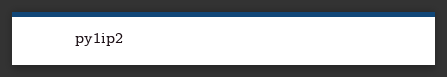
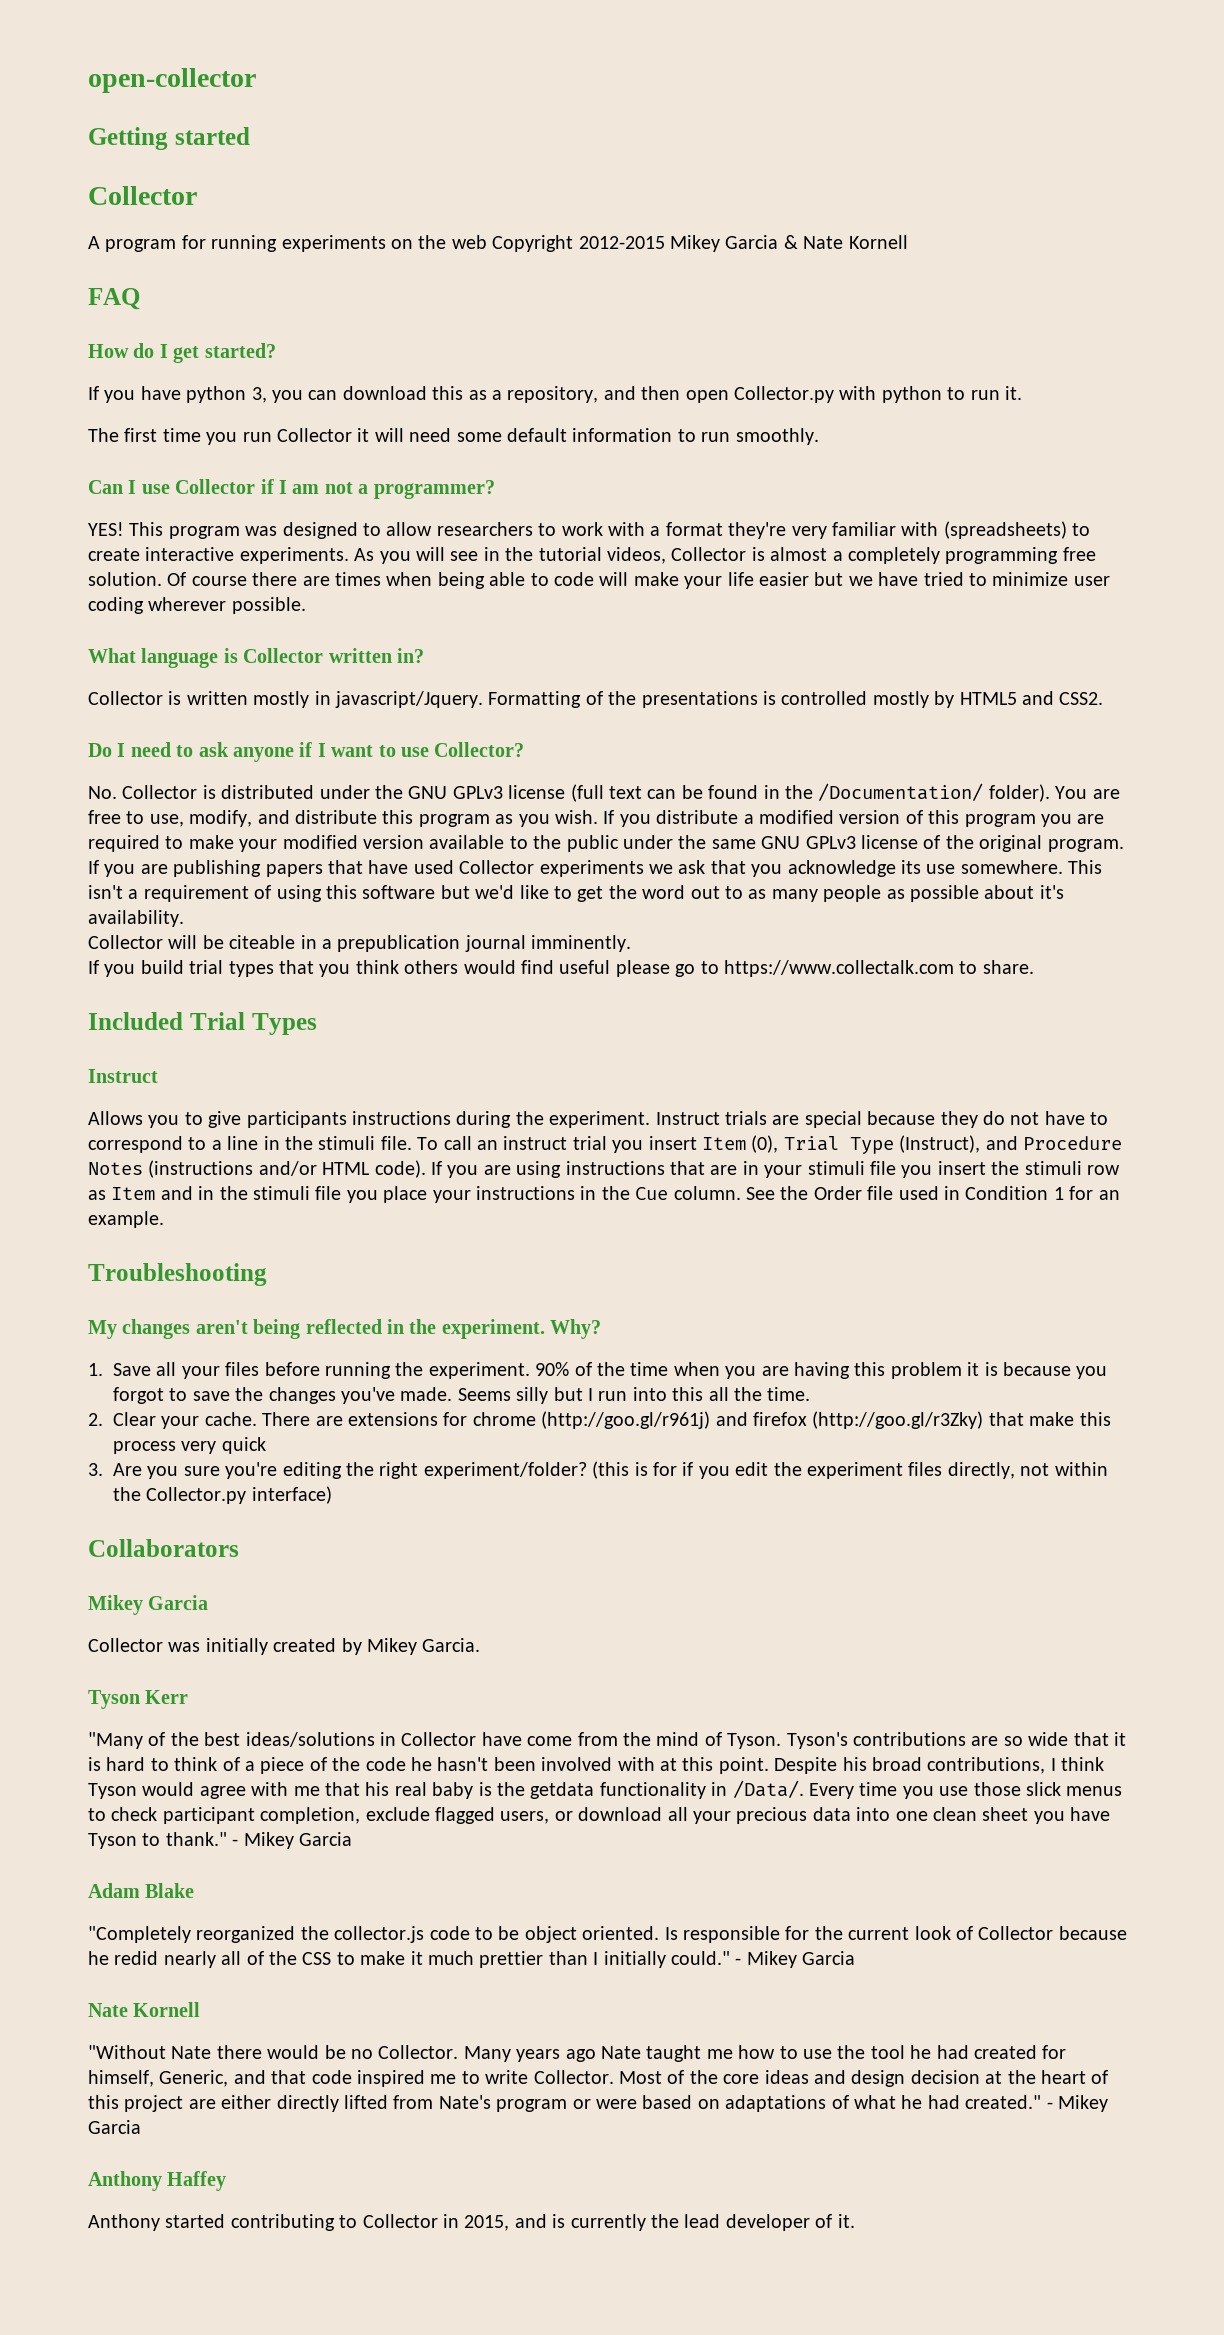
[75,33,123,46] py1ip2 -> [88,68,256,93] [88,127,250,150] [88,186,197,205] [88,235,908,252] [88,288,140,310] [88,343,276,363] [88,386,1022,403] [88,428,819,445] [88,479,495,499] [88,521,1091,539] [88,547,1096,564] [88,572,1110,589] [88,597,306,614] [88,648,424,668] [88,691,1104,708] [88,742,525,762] [88,783,1120,802] [88,810,1105,827] [88,835,1124,852] [88,860,1103,877] [88,885,1064,902] [88,910,184,927] [88,935,632,952] [88,960,1034,977] [88,1012,317,1035] [88,1069,158,1083] [88,1111,1109,1128] [88,1135,1122,1154] [88,1160,1120,1178] [88,1186,1120,1203] [88,1211,164,1228] [88,1263,267,1286] [88,1319,602,1339] [88,1362,1108,1379] [113,1387,811,1404] [88,1411,1111,1429] [113,1437,266,1454] [88,1461,1108,1479] [113,1486,332,1504] [88,1539,239,1557] [88,1595,209,1615] [88,1638,481,1655] [88,1690,189,1709] [88,1732,1126,1749] [88,1757,1105,1774] [88,1780,1123,1799] [88,1807,1111,1824] [88,1832,352,1849] [88,1883,195,1898] [88,1926,1127,1943] [88,1951,856,1968] [88,2002,201,2017] [88,2045,1067,2062] [88,2070,1109,2087] [88,2095,1108,2112] [88,2120,141,2134] [88,2171,227,2191] [88,2214,855,2231] open-collector // Getting started // Collector // A program for running experiments on the web Copyright 2012-2015 Mikey Garcia & Nate Kornell // FAQ // How do I get started? // If you have python 3, you can download this as a repository, and then open Collector.py with python to run it. // The first time you run Collector it will need some default information to run smoothly. // Can I use Collector if I am not a programmer? // YES! This program was designed to allow researchers to work with a format they're very familiar with (spreadsheets) to create interactive experiments. As you will see in the tutorial videos, Collector is almost a completely programming free solution. Of course there are times when being able to code will make your life easier but we have tried to minimize user coding wherever possible. // What language is Collector written in? // Collector is written mostly in javascript/Jquery. Formatting of the presentations is controlled mostly by HTML5 and CSS2. // Do I need to ask anyone if I want to use Collector? // No. Collector is distributed under the GNU GPLv3 license (full text can be found in the /Documentation/ folder). You are free to use, modify, and distribute this program as you wish. If you distribute a modified version of this program you are required to make your modified version available to the public under the same GNU GPLv3 license of the original program. If you are publishing papers that have used Collector experiments we ask that you acknowledge its use somewhere. This isn't a requirement of using this software but we'd like to get the word out to as many people as possible about it's availability. // Collector will be citeable in a prepublication journal imminently. // If you build trial types that you think others would find useful please go to https://www.collectalk.com to share. // Included Trial Types // Instruct // Allows you to give participants instructions during the experiment. Instruct trials are special because they do not have to correspond to a line in the stimuli file. To call an instruct trial you insert Item (0), Trial Type (Instruct), and Procedure Notes (instructions and/or HTML code). If you are using instructions that are in your stimuli file you insert the stimuli row as Item and in the stimuli file you place your instructions in the Cue column. See the Order file used in Condition 1 for an example. // Troubleshooting // My changes aren't being reflected in the experiment. Why? // 1. Save all your files before running the experiment. 90% of the time when you are having this problem it is because you forgot to save the changes you've made. Seems silly but I run into this all the time. // 2. Clear your cache. There are extensions for chrome (http://goo.gl/r961j) and firefox (http://goo.gl/r3Zky) that make this process very quick // 3. Are you sure you're editing the right experiment/folder? (this is for if you edit the experiment files directly, not within the Collector.py interface) // Collaborators // Mikey Garcia // Collector was initially created by Mikey Garcia. // Tyson Kerr // "Many of the best ideas/solutions in Collector have come from the mind of Tyson. Tyson's contributions are so wide that it is hard to think of a piece of the code he hasn't been involved with at this point. Despite his broad contributions, I think Tyson would agree with me that his real baby is the getdata functionality in /Data/. Every time you use those slick menus to check participant completion, exclude flagged users, or download all your precious data into one clean sheet you have Tyson to thank." - Mikey Garcia // Adam Blake // "Completely reorganized the collector.js code to be object oriented. Is responsible for the current look of Collector because he redid nearly all of the CSS to make it much prettier than I initially could." - Mikey Garcia // Nate Kornell // "Without Nate there would be no Collector. Many years ago Nate taught me how to use the tool he had created for himself, Generic, and that code inspired me to write Collector. Most of the core ideas and design decision at the heart of this project are either directly lifted from Nate's program or were based on adaptations of what he had created." - Mikey Garcia // Anthony Haffey // Anthony started contributing to Collector in 2015, and is currently the lead developer of it.

